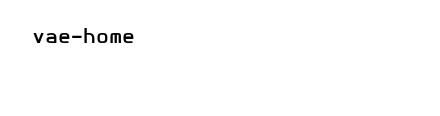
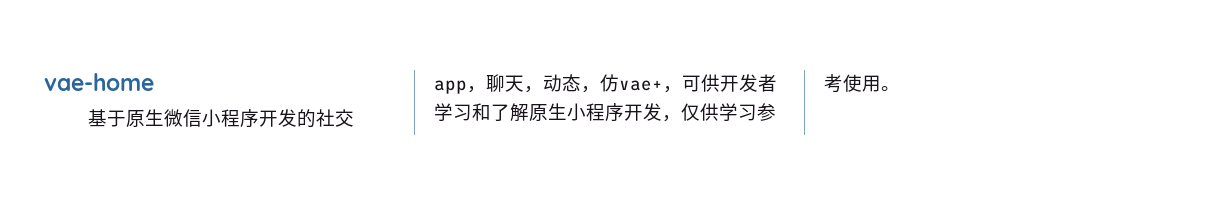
(135, 35) none -> [88,109,355,128] [434,74,777,94] [434,103,776,122] [824,74,900,93] // 基于原生微信小程序开发的社交app，聊天，动态，仿vae+，可供开发者学习和了解原生小程序开发，仅供学习参考使用。

